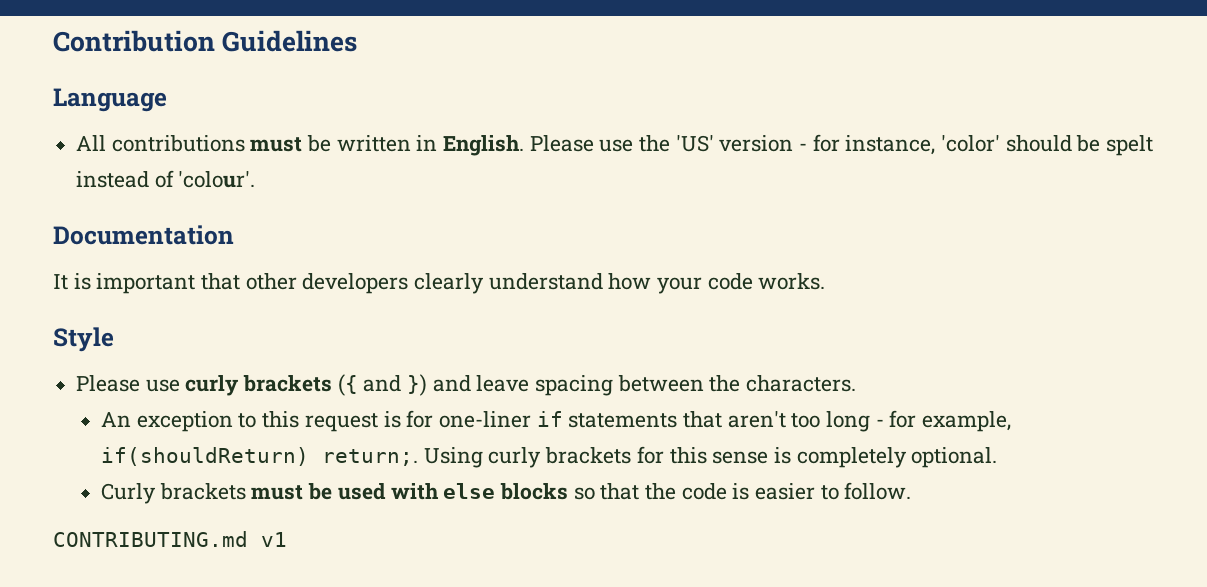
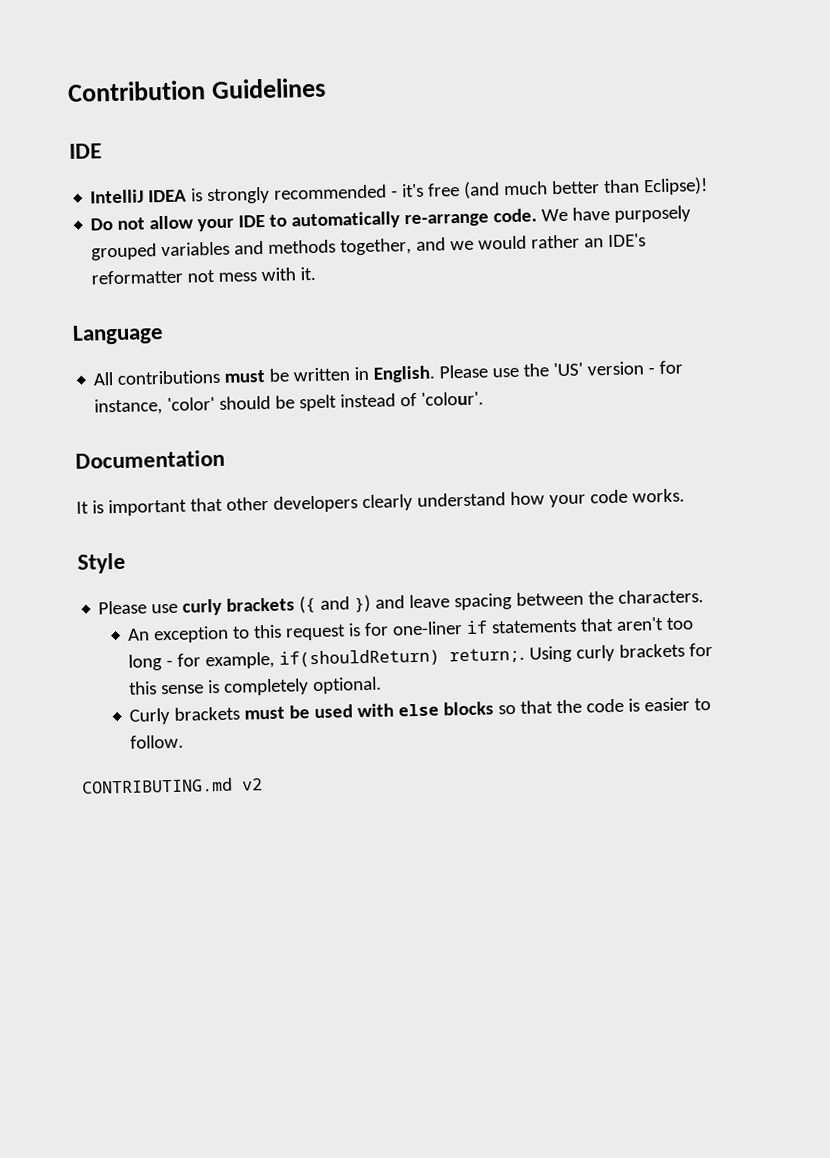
(358, 41) none -> [69,143,102,159] [90,176,709,205] [90,205,692,232] [91,233,647,261] [91,266,317,285] // IDE // IntelliJ IDEA is strongly recommended - it's free (and much better than Eclipse)! // Do not allow your IDE to automatically re-arrange code. We have purposely grouped variables and methods together, and we would rather an IDE's reformatter not mess with it.
[261,532,287,547] v1 -> [242,778,263,791] v2

